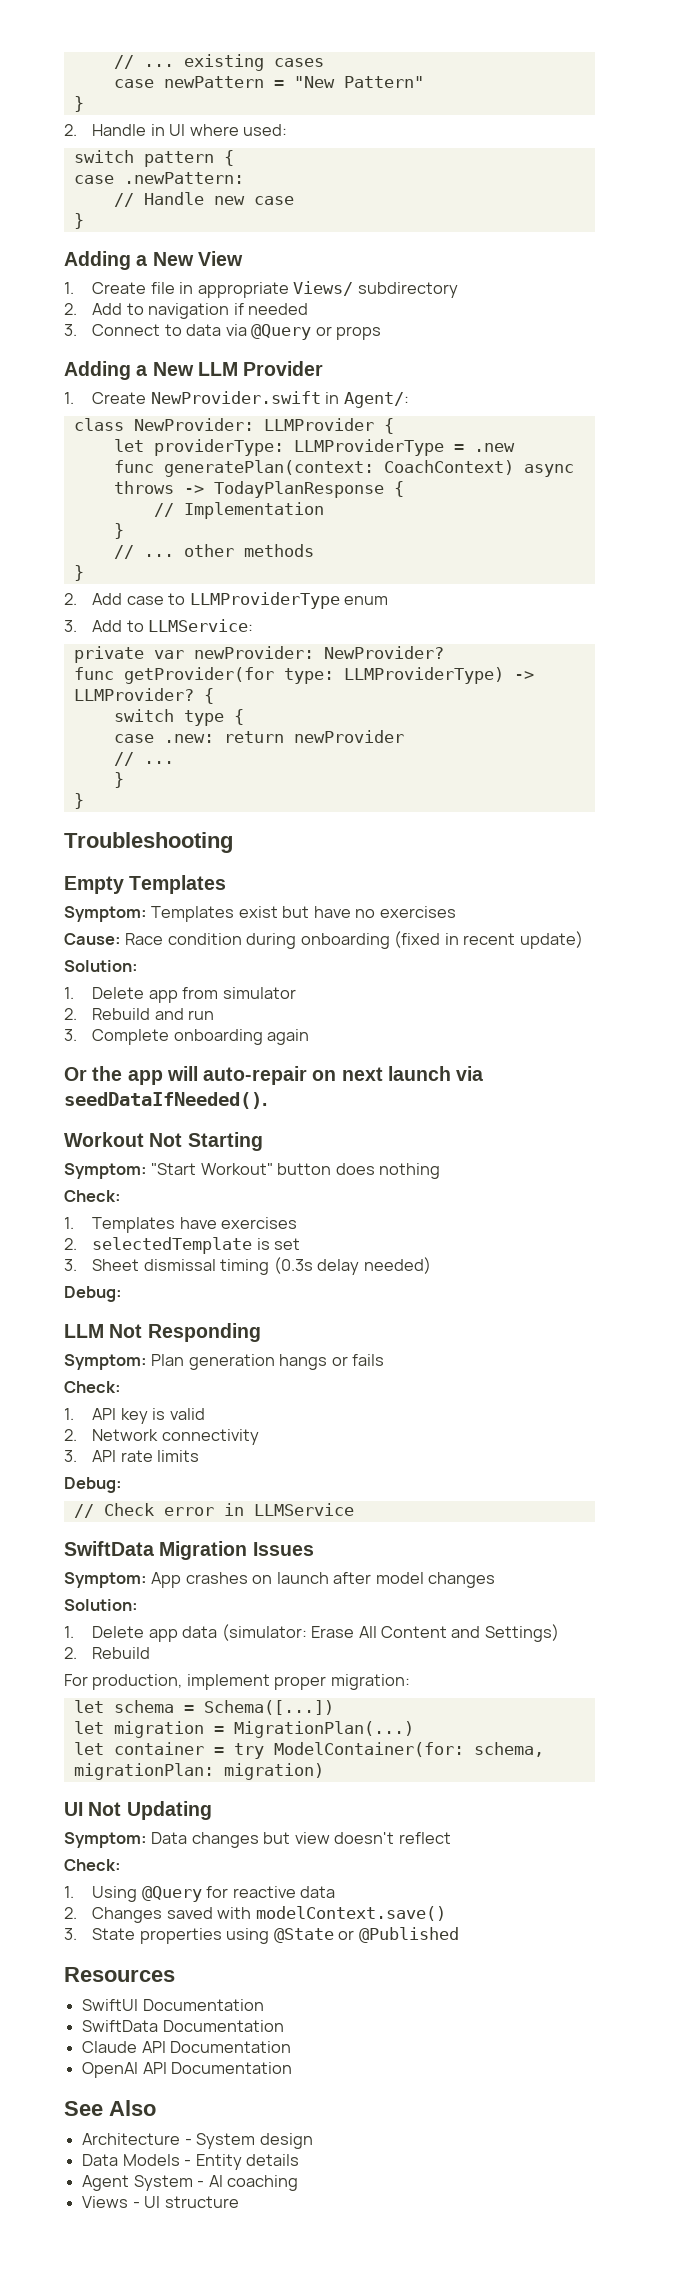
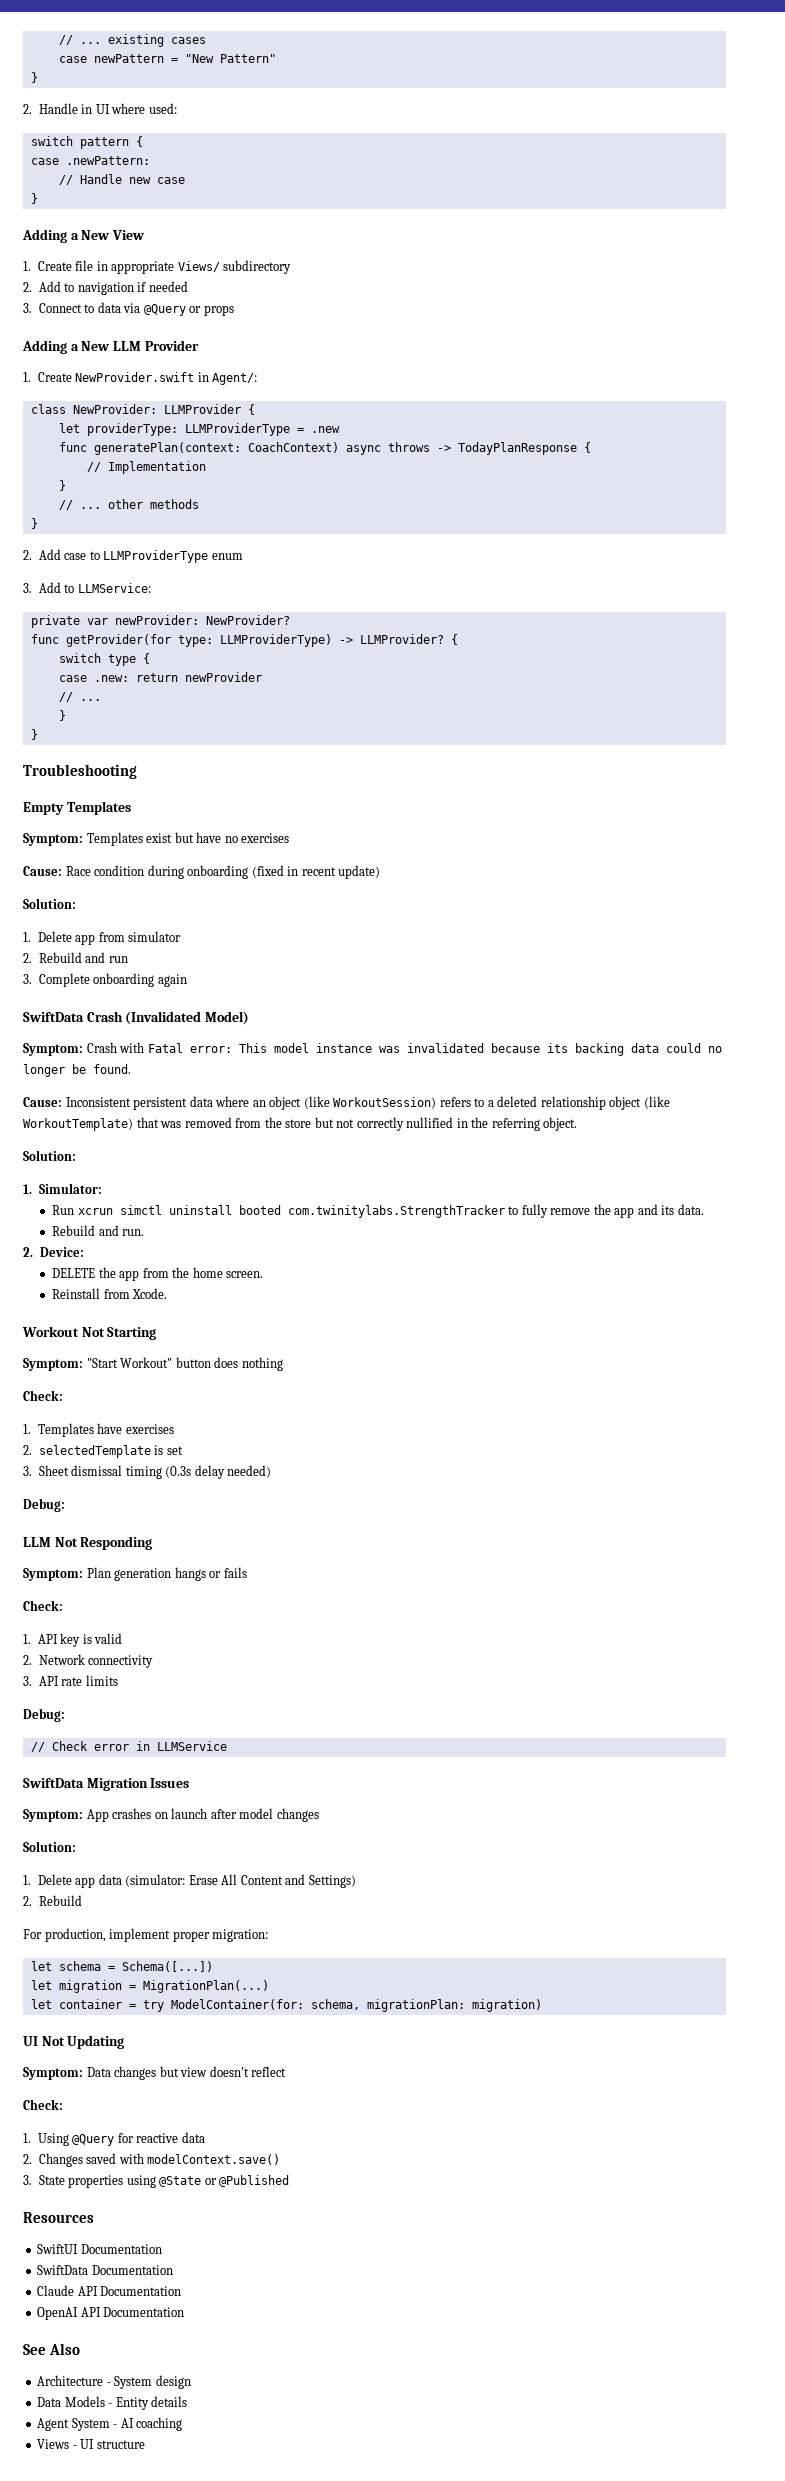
[64,1066,484,1085] [64,1092,267,1109] Or the app will auto-repair on next launch via seedDataIfNeeded(). -> [23,1011,249,1025] [23,1042,722,1056] [23,1064,131,1077] [23,1096,670,1110] [23,1117,578,1131] [23,1150,76,1161] [23,1183,102,1194] [52,1204,704,1218] [52,1225,145,1236] [23,1247,84,1257] [52,1267,264,1281] [52,1288,168,1299] SwiftData Crash (Invalidated Model) // Symptom: Crash with Fatal error: This model instance was invalidated because its backing data could no longer be found. // Cause: Inconsistent persistent data where an object (like WorkoutSession) refers to a deleted relationship object (like WorkoutTemplate) that was removed from the store but not correctly nullified in the referring object. // Solution: // 1. Simulator: // Run xcrun simctl uninstall booted com.twinitylabs.StrengthTracker to fully remove the app and its data. // Rebuild and run. // 2. Device: // DELETE the app from the home screen. // Reinstall from Xcode.

